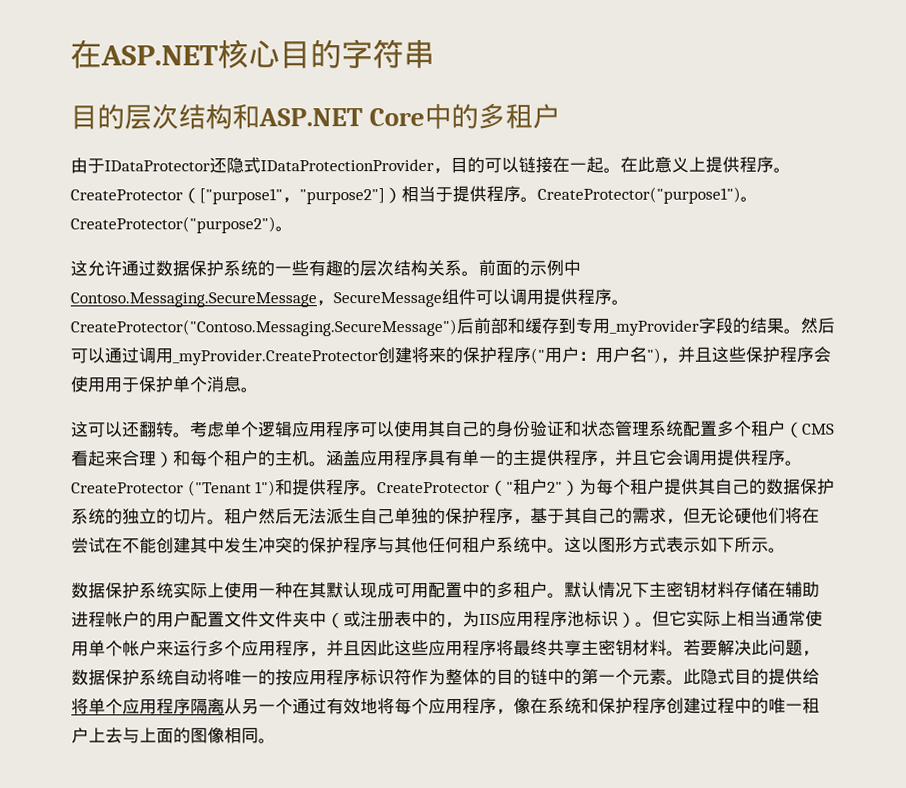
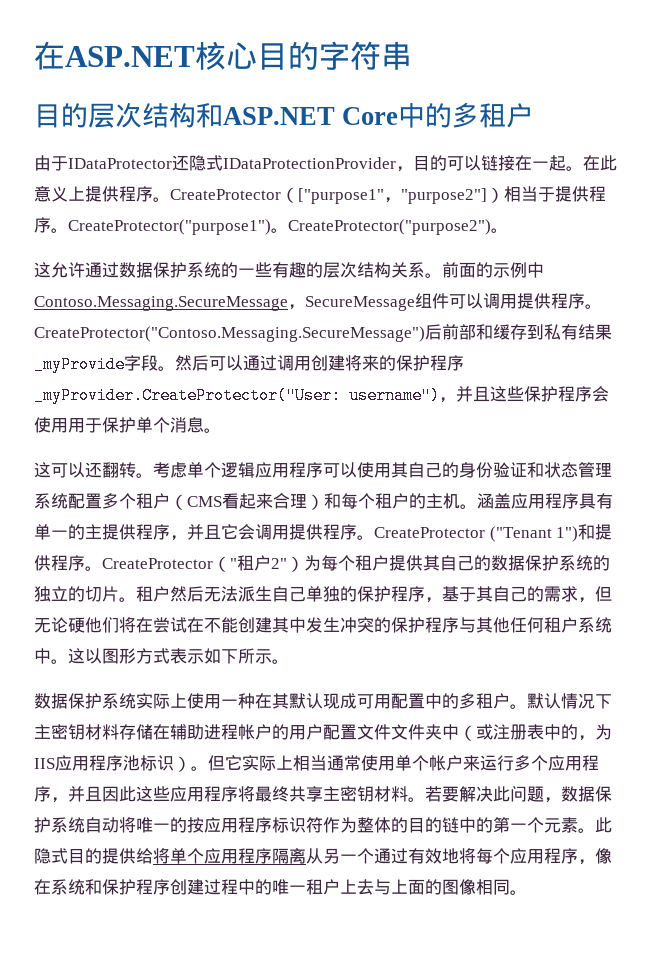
[575,317,784,336] 专用_myProvider字段的结果 -> [544,324,612,340] [34,355,158,373] 私有结果_myProvide字段
[172,349,378,366] _myProvider.CreateProtector -> (311, 363) none
[530,346,661,364] ("用户：用户名") -> [34,387,440,404] _myProvider.CreateProtector("User: username")

